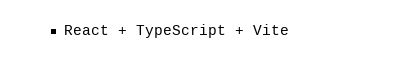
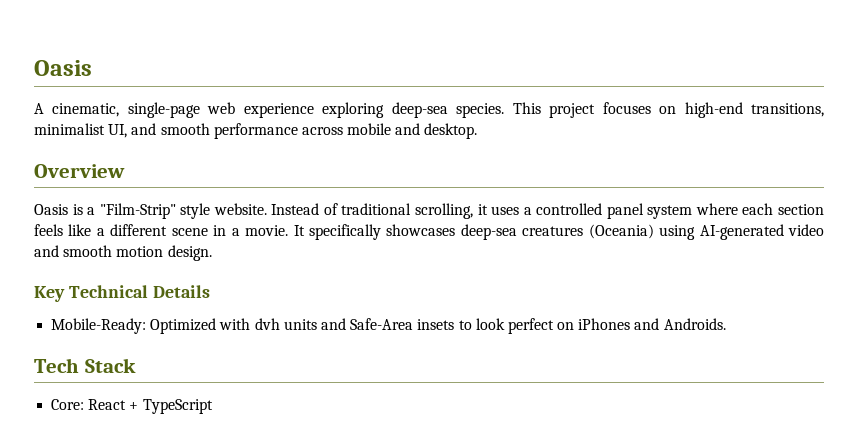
(63, 30) none -> [34,60,92,76] [34,102,824,118] [34,123,478,139] [34,164,125,178] [34,203,824,219] [34,224,824,240] [34,245,212,261] [34,285,210,302] [51,318,726,334] [34,358,136,373] [51,399,85,410] Oasis // A cinematic, single-page web experience exploring deep-sea species. This project focuses on high-end transitions, minimalist UI, and smooth performance across mobile and desktop. // Overview // Oasis is a "Film-Strip" style website. Instead of traditional scrolling, it uses a controlled panel system where each section feels like a different scene in a movie. It specifically showcases deep-sea creatures (Oceania) using AI-generated video and smooth motion design. // Key Technical Details // Mobile-Ready: Optimized with dvh units and Safe-Area insets to look perfect on iPhones and Androids. // Tech Stack // Core:
[234,24,289,35] + Vite -> (213, 406) none

